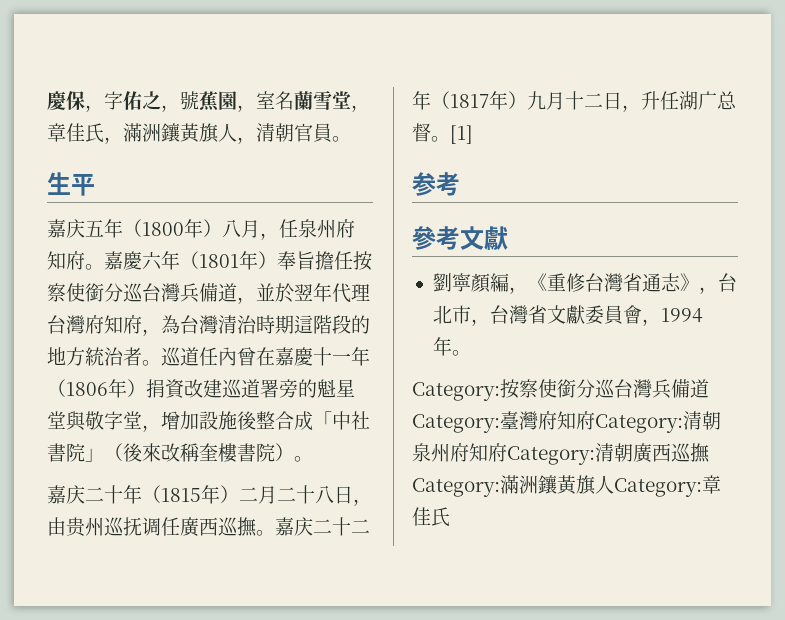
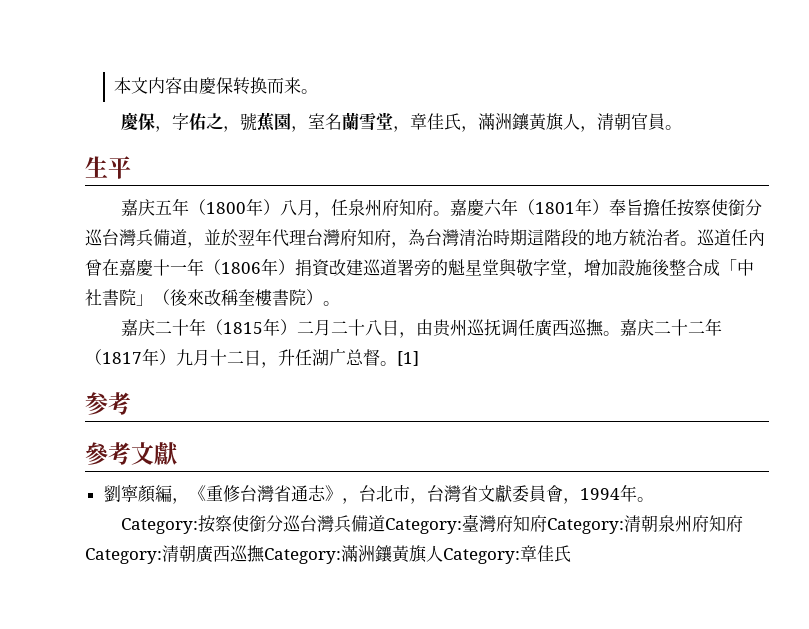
(47, 100) none -> [114,77,319,95] 本文内容由慶保转换而来。 //

